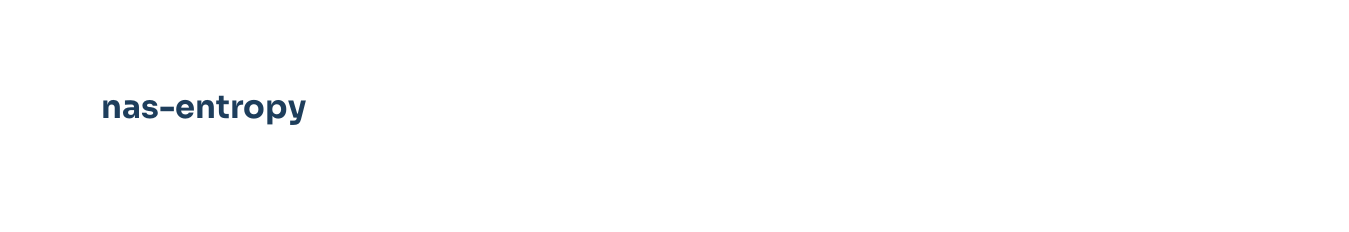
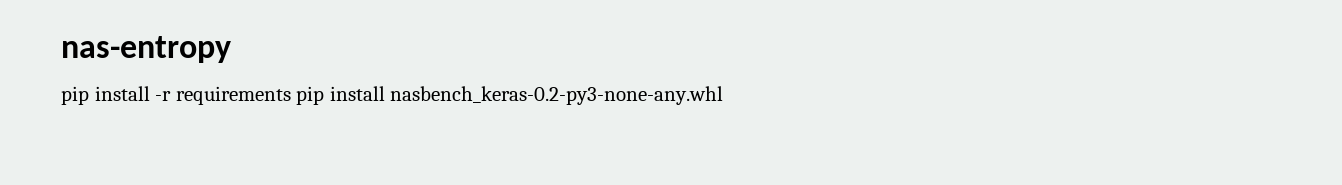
(306, 110) none -> [61,86,724,105] // pip install -r requirements pip install nasbench_keras-0.2-py3-none-any.whl

